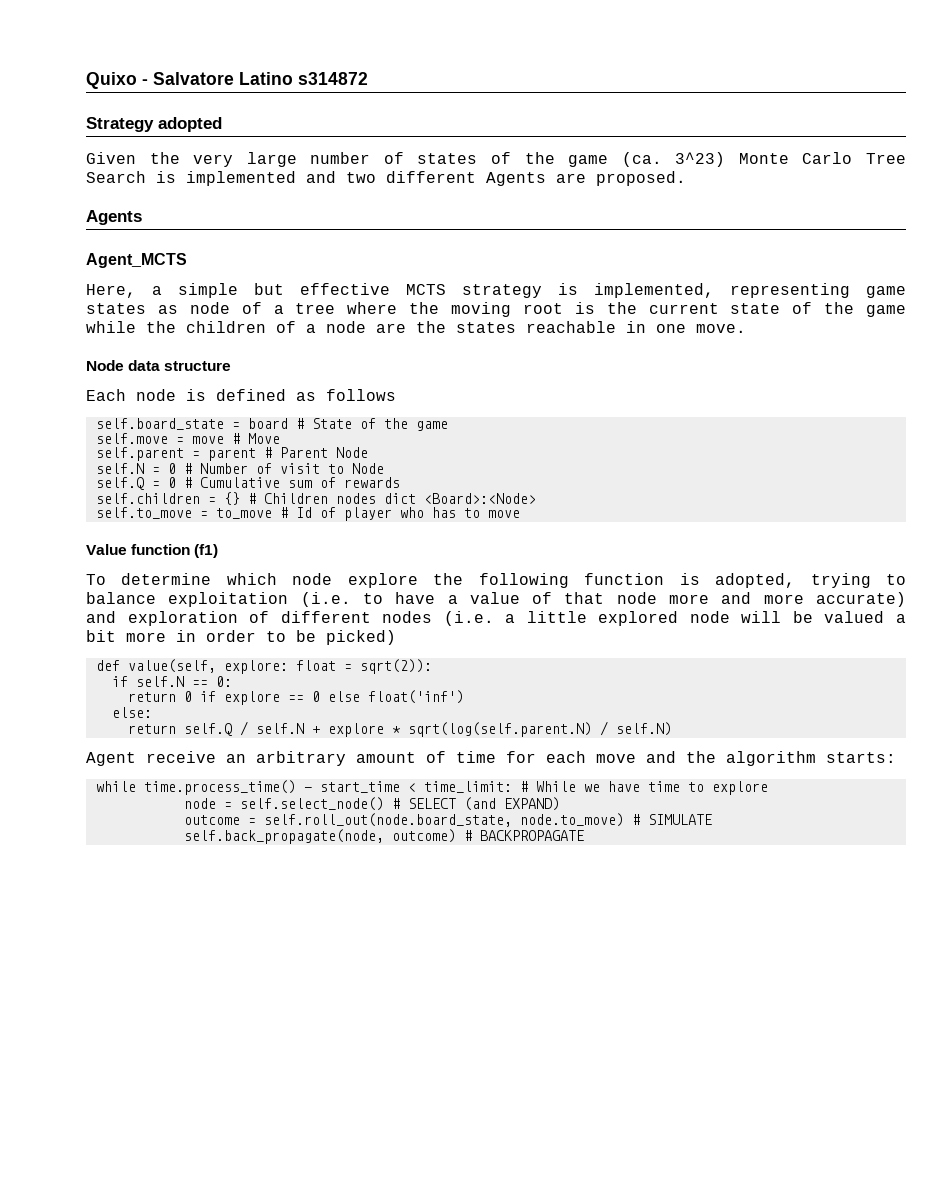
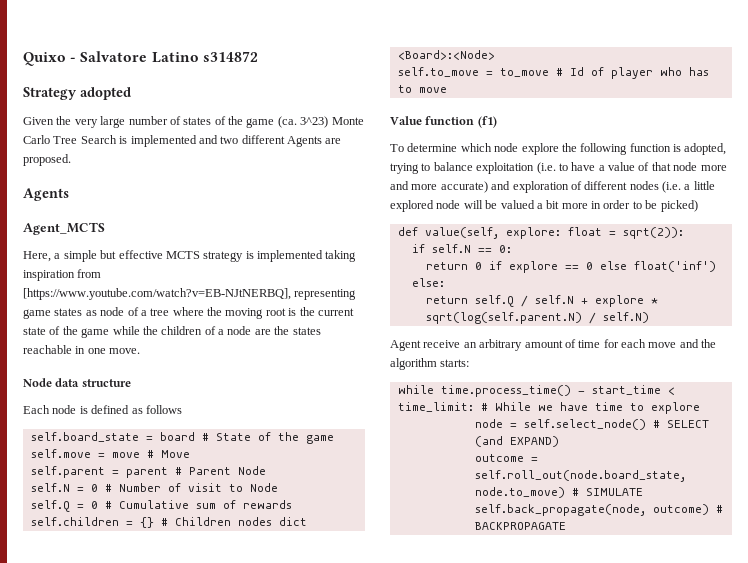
[594,283,714,298] implemented, -> [257,250,357,262] [23,269,102,281] [23,288,291,300] implemented taking inspiration from [https://www.youtube.com/watch?v=EB-NJtNERBQ],

